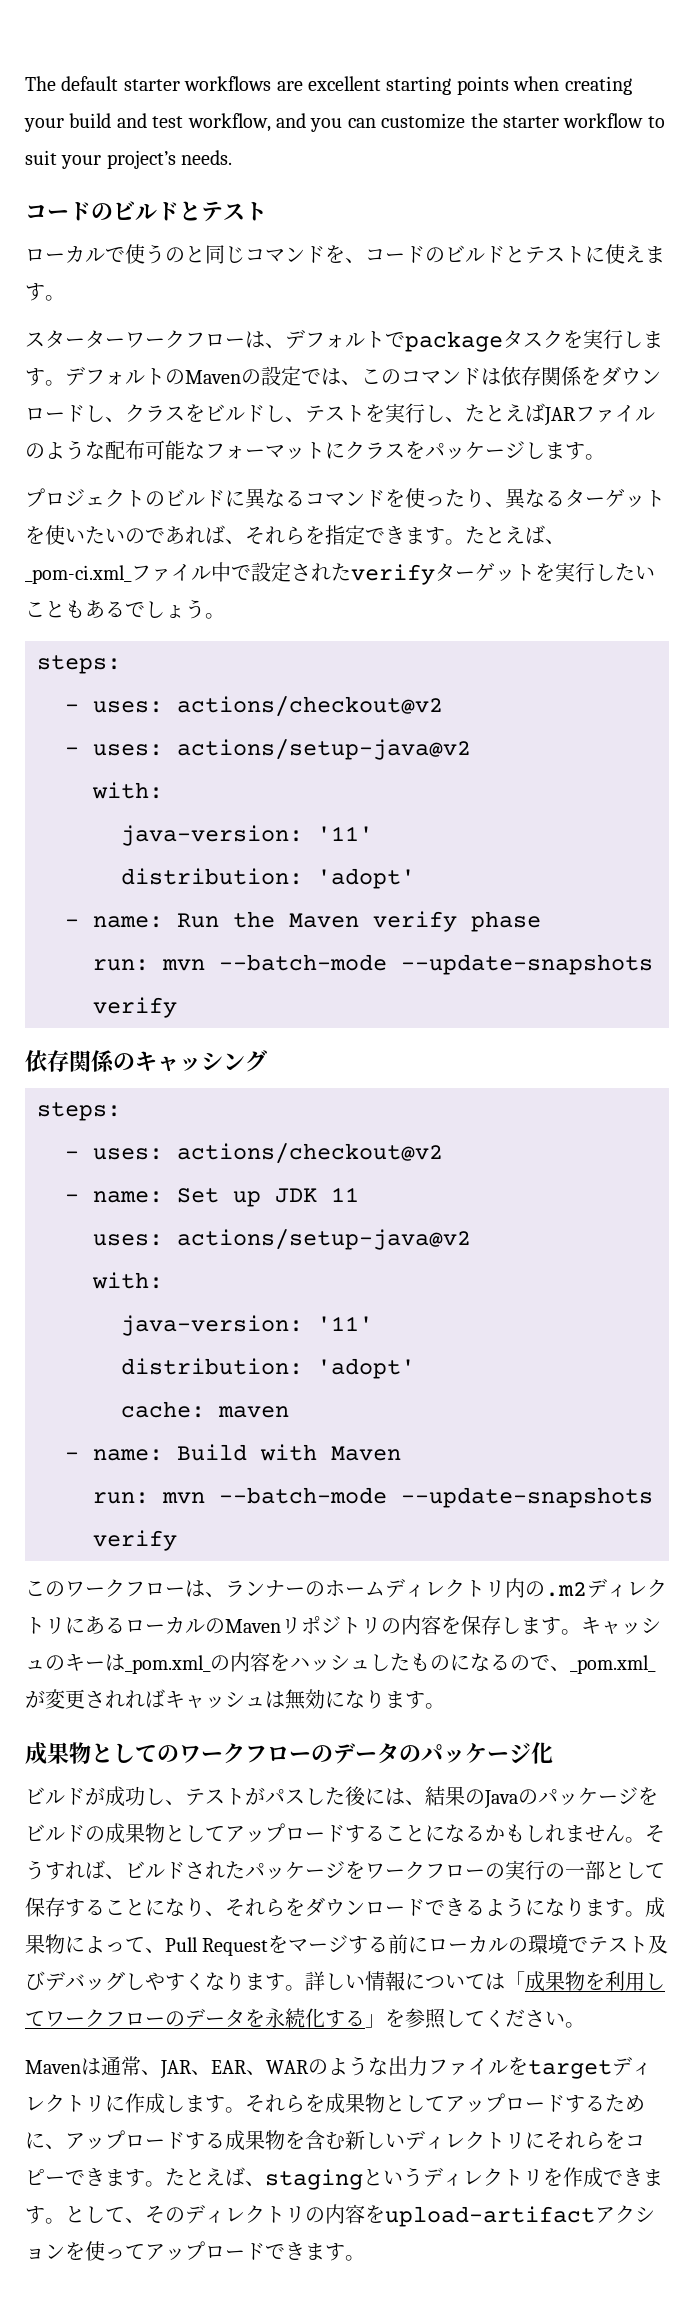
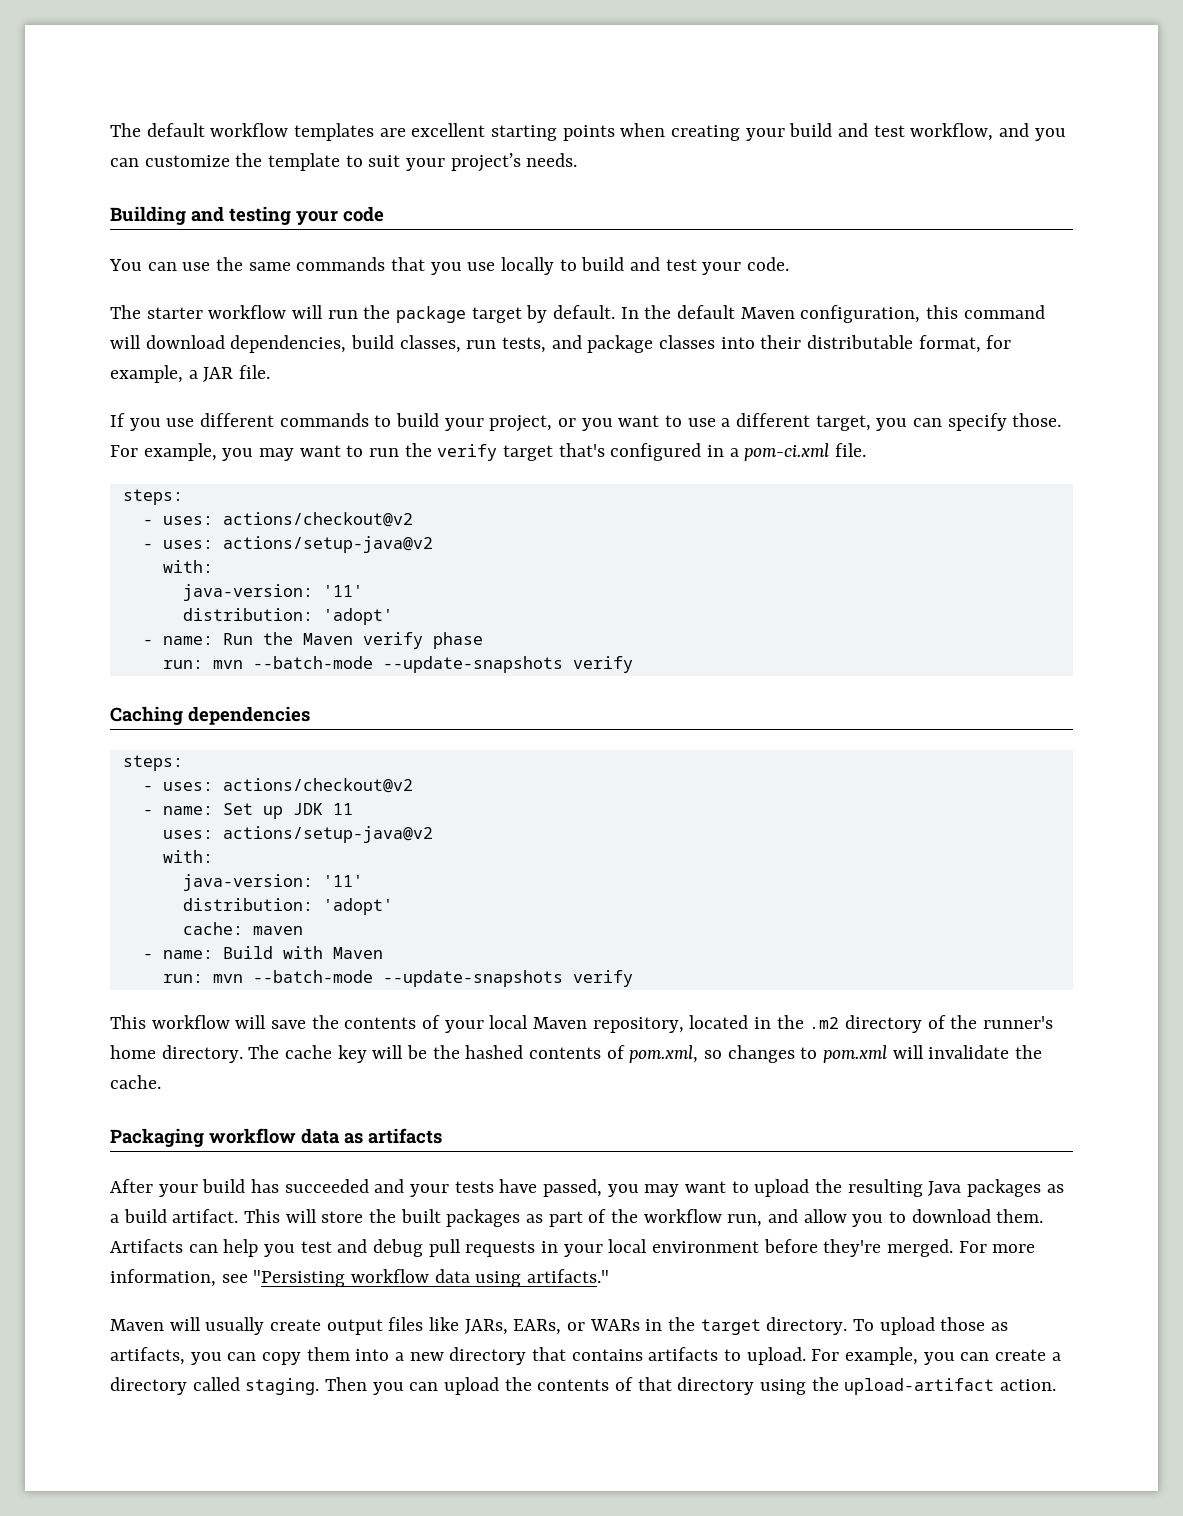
[123,76,272,91] starter workflows -> [210,123,375,141] workflow templates
[502,113,644,128] starter workflow -> [268,153,341,171] template
[25,201,267,222] [25,244,665,264] [25,283,65,301] [25,329,663,352] [25,366,661,386] [25,403,655,426] [25,440,605,460] [25,488,665,509] [25,525,565,545] [25,562,655,585] [25,599,225,619] コードのビルドとテスト // ローカルで使うのと同じコマンドを、コードのビルドとテストに使えます。 // スターターワークフローは、デフォルトでpackageタスクを実行します。デフォルトのMavenの設定では、このコマンドは依存関係をダウンロードし、クラスをビルドし、テストを実行し、たとえばJARファイルのような配布可能なフォーマットにクラスをパッケージします。 // プロジェクトのビルドに異なるコマンドを使ったり、異なるターゲットを使いたいのであれば、それらを指定できます。たとえば、_pom-ci.xml_ファイル中で設定されたverifyターゲットを実行したいこともあるでしょう。 -> [110,206,384,225] [109,257,790,275] [110,305,1045,323] [110,335,1012,353] [110,365,271,383] [110,413,1062,432] [110,443,867,461] Building and testing your code // You can use the same commands that you use locally to build and test your code. // The starter workflow will run the package target by default. In the default Maven configuration, this command will download dependencies, build classes, run tests, and package classes into their distributable format, for example, a JAR file. // If you use different commands to build your project, or you want to use a different target, you can specify those. For example, you may want to run the verify target that's configured in a pom-ci.xml file.
[25,1050,267,1072] 依存関係のキャッシング -> [110,706,310,725] Caching dependencies
[25,1578,667,1598] [25,1615,661,1635] [25,1652,656,1674] [25,1689,445,1710] [25,1742,553,1765] [25,1786,658,1809] [25,1823,665,1844] [25,1860,665,1880] [25,1897,665,1918] [25,1934,669,1956] [25,1971,665,1992] [25,2008,585,2029] [25,2056,652,2079] [25,2093,645,2114] [25,2130,645,2151] [25,2167,663,2190] [25,2204,655,2227] [25,2241,365,2261] このワークフローは、ランナーのホームディレクトリ内の.m2ディレクトリにあるローカルのMavenリポジトリの内容を保存します。キャッシュのキーは_pom.xml_の内容をハッシュしたものになるので、_pom.xml_が変更されればキャッシュは無効になります。 // 成果物としてのワークフローのデータのパッケージ化 // ビルドが成功し、テストがパスした後には、結果のJavaのパッケージをビルドの成果物としてアップロードすることになるかもしれません。そうすれば、ビルドされたパッケージをワークフローの実行の一部として保存することになり、それらをダウンロードできるようになります。成果物によって、Pull Requestをマージする前にローカルの環境でテスト及びデバッグしやすくなります。詳しい情報については「成果物を利用してワークフローのデータを永続化する」を参照してください。 // Mavenは通常、JAR、EAR、WARのような出力ファイルをtargetディレクトリに作成します。それらを成果物としてアップロードするために、アップロードする成果物を含む新しいディレクトリにそれらをコピーできます。たとえば、stagingというディレクトリを作成できます。として、そのディレクトリの内容をupload-artifactアクションを使ってアップロードできます。 -> [110,1015,1054,1033] [110,1045,1043,1063] [110,1075,161,1089] [110,1128,442,1147] [110,1179,1064,1197] [110,1209,1044,1227] [110,1239,1036,1257] [110,1269,610,1287] [110,1317,1009,1335] [110,1347,1061,1365] [110,1377,1057,1395] This workflow will save the contents of your local Maven repository, located in the .m2 directory of the runner's home directory. The cache key will be the hashed contents of pom.xml, so changes to pom.xml will invalidate the cache. // Packaging workflow data as artifacts // After your build has succeeded and your tests have passed, you may want to upload the resulting Java packages as a build artifact. This will store the built packages as part of the workflow run, and allow you to download them. Artifacts can help you test and debug pull requests in your local environment before they're merged. For more information, see "Persisting workflow data using artifacts." // Maven will usually create output files like JARs, EARs, or WARs in the target directory. To upload those as artifacts, you can copy them into a new directory that contains artifacts to upload. For example, you can create a directory called staging. Then you can upload the contents of that directory using the upload-artifact action.

